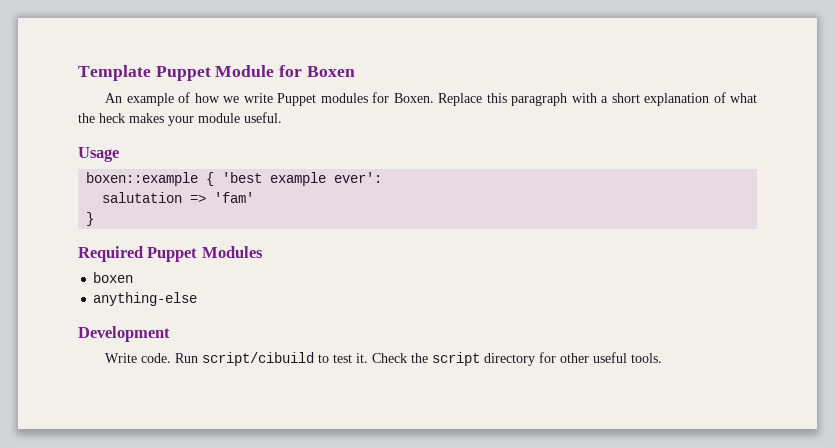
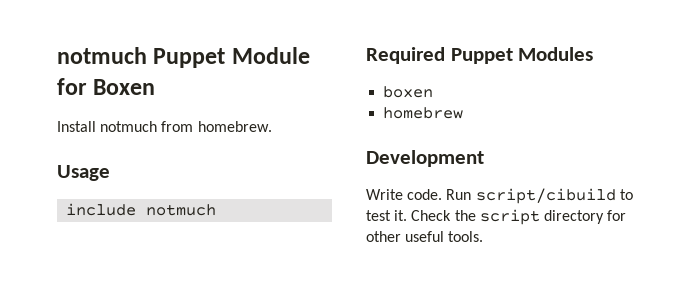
[78,65,151,81] Template -> [57,47,147,64] notmuch
[105,92,757,106] [78,112,282,126] [78,147,119,162] [86,172,383,186] [102,192,255,203] [86,212,95,226] An example of how we write Puppet modules for Boxen. Replace this paragraph with a short explanation of what the heck makes your module useful. // Usage // boxen::example { 'best example ever': // salutation => 'fam' // } -> [57,121,272,132] [57,165,110,181] [66,203,217,216] Install notmuch from homebrew. // Usage // include notmuch
[93,292,198,306] anything-else -> [383,107,464,119] homebrew

